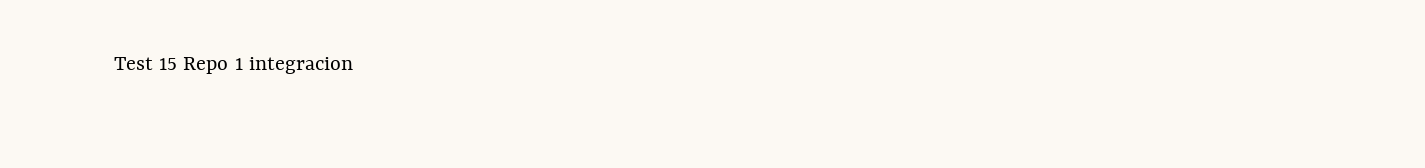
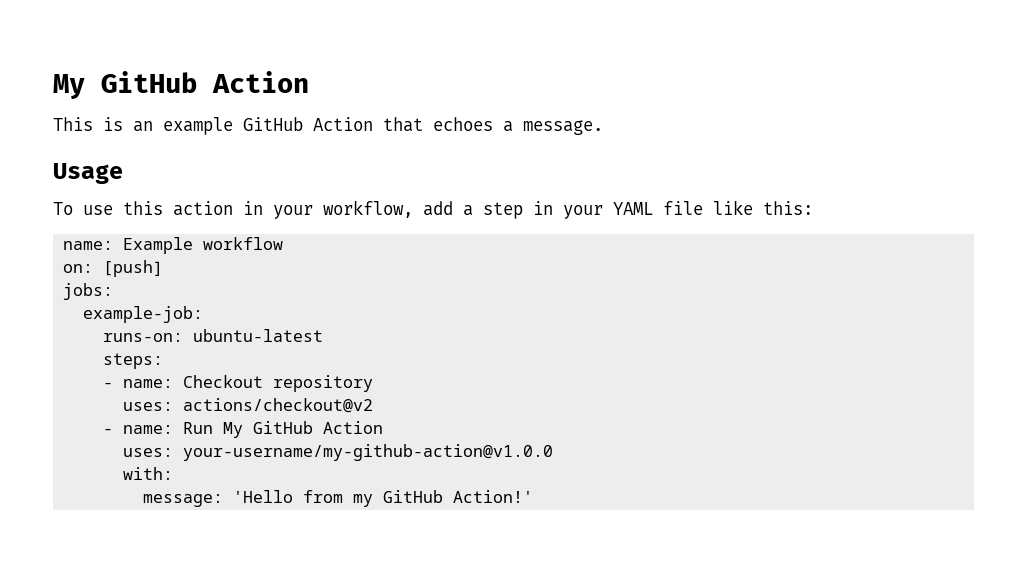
[114,57,353,74] Test 15 Repo 1 integracion -> [53,71,309,99] [53,117,603,135] [53,163,123,184] [53,200,813,219] [63,237,284,254] [63,260,164,277] [63,283,114,300] [83,306,204,323] [103,329,324,342] [103,353,164,369] [103,375,374,392] [123,398,374,413] [103,421,384,438] [123,444,554,461] [123,467,174,480] [143,490,534,507] My GitHub Action // This is an example GitHub Action that echoes a message. // Usage // To use this action in your workflow, add a step in your YAML file like this: // name: Example workflow // on: [push] // jobs: // example-job: // runs-on: ubuntu-latest // steps: // - name: Checkout repository // uses: actions/checkout@v2 // - name: Run My GitHub Action // uses: your-username/my-github-action@v1.0.0 // with: // message: 'Hello from my GitHub Action!'

